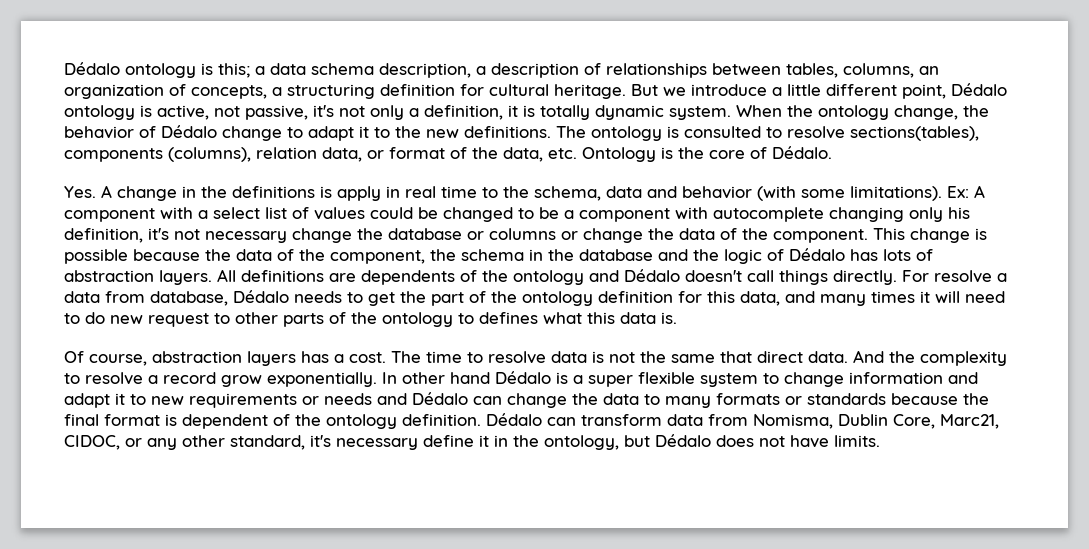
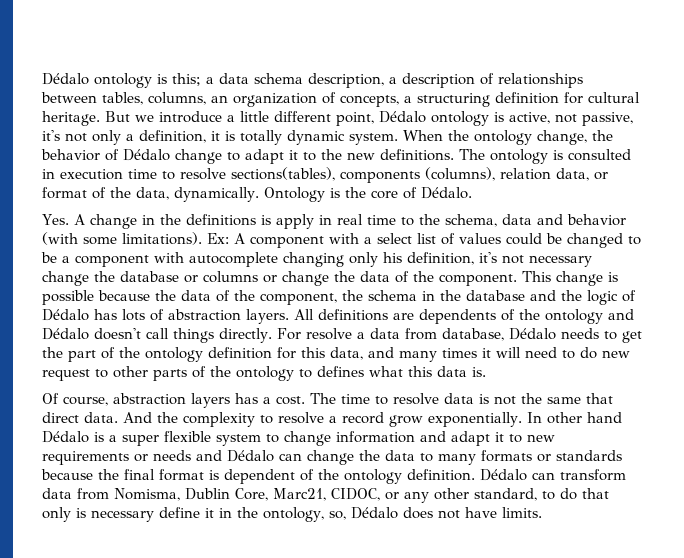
(761, 132) none -> [42,169,157,180] in execution time
[548,148,577,159] etc. -> [174,187,259,202] dynamically.
[310,435,331,447] it's -> [542,488,609,500] [42,507,86,522] to do that only is
[624,435,650,447] but -> [328,511,346,520] so,

